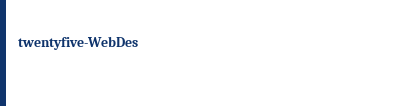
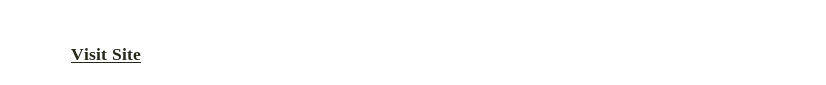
[18,36,138,50] twentyfive-WebDes -> [71,48,141,60] Visit Site

